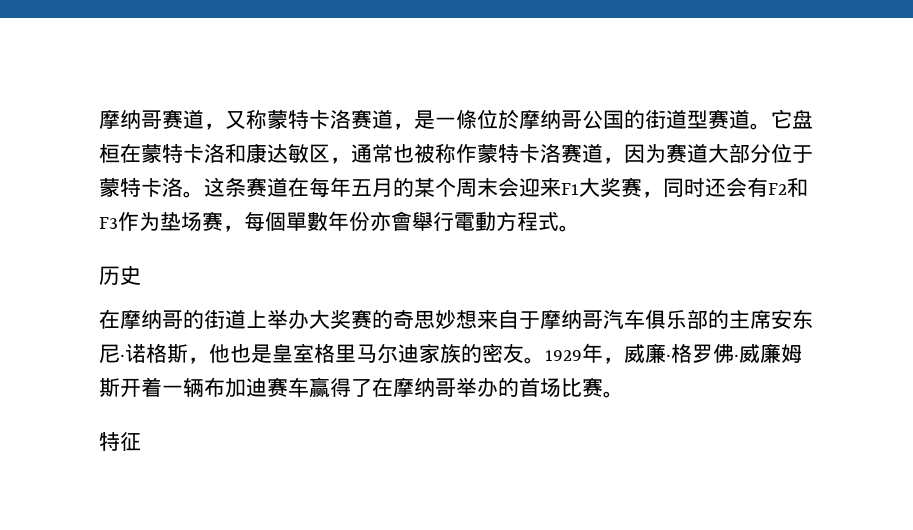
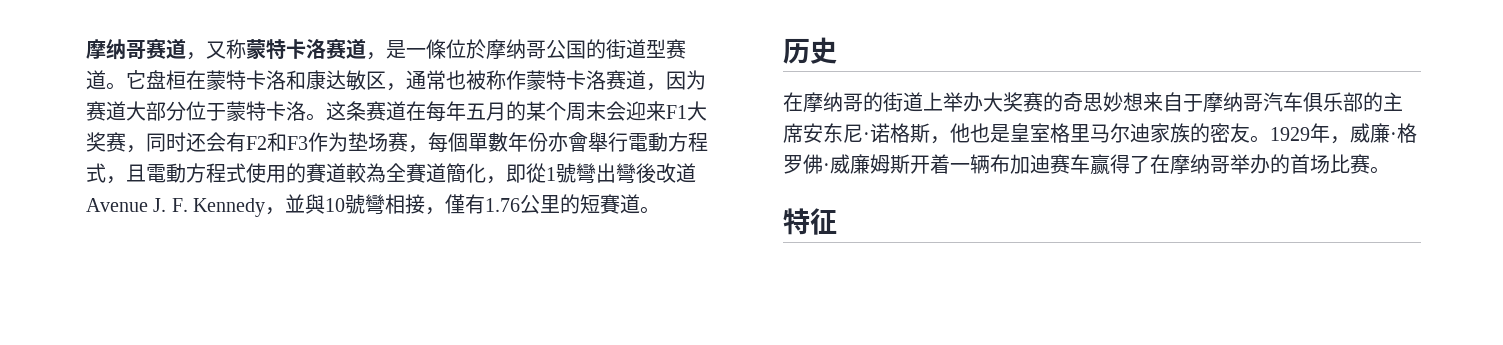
(559, 221) none -> [106,163,696,184] [86,194,641,217] ，且電動方程式使用的賽道較為全賽道簡化，即從1號彎出彎後改道Avenue J. F. Kennedy，並與10號彎相接，僅有1.76公里的短賽道

